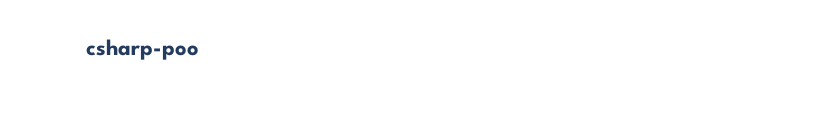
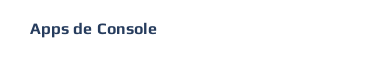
[86,39,199,60] csharp-poo -> [30,22,157,38] Apps de Console

